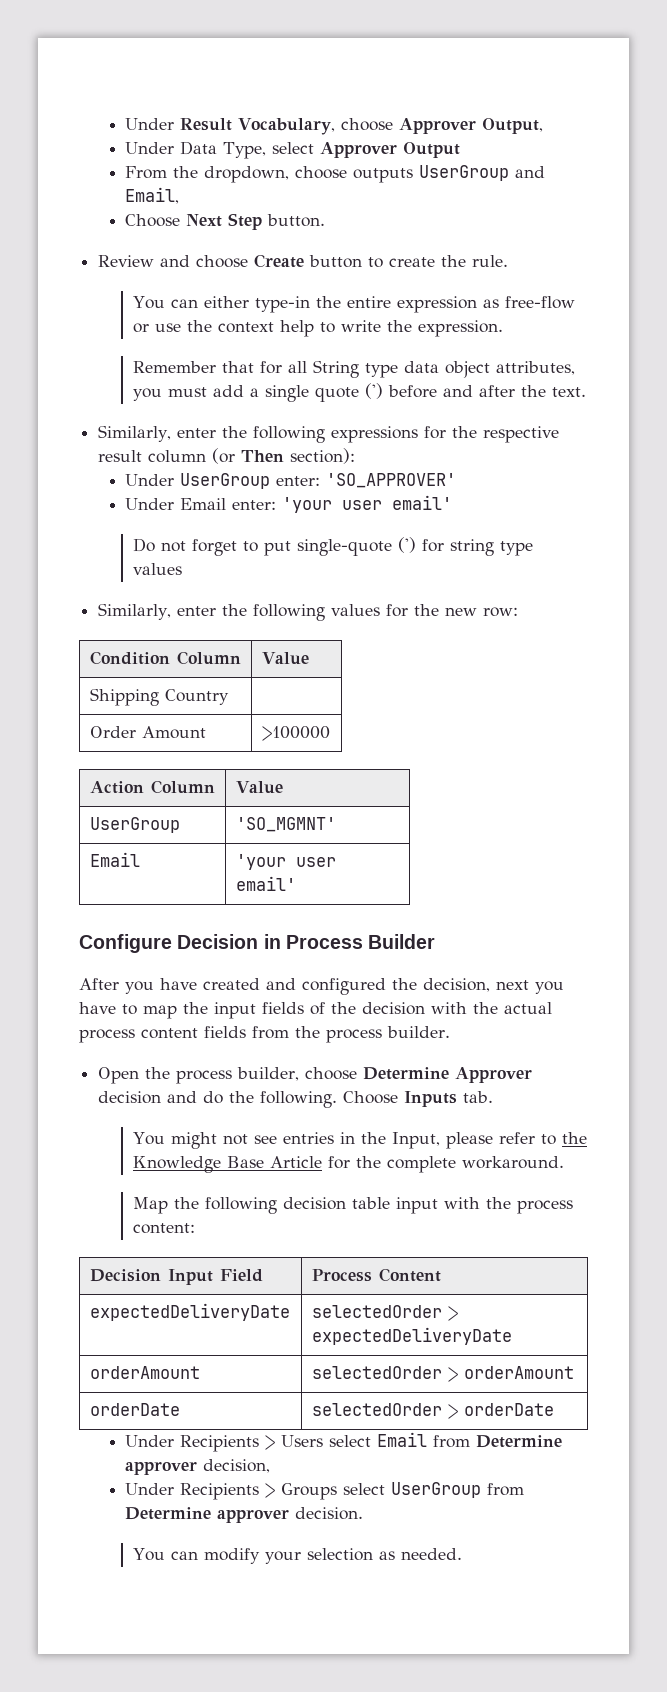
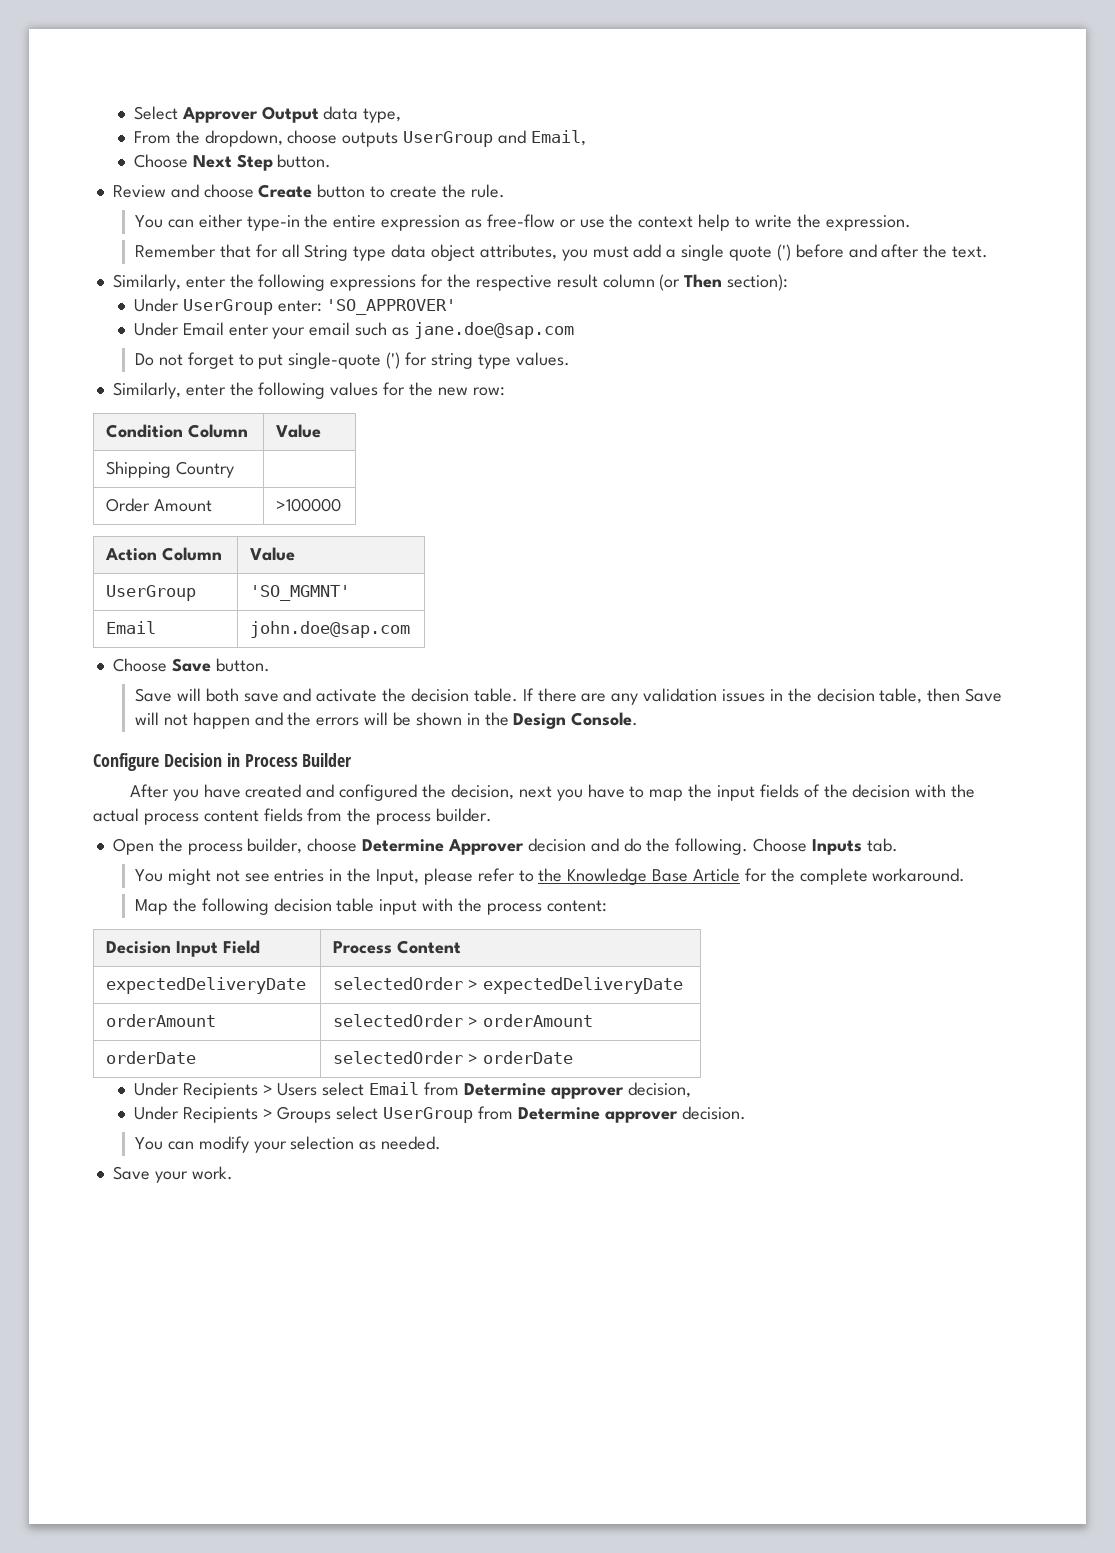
[125,118,544,135] [125,141,315,159] Under Result Vocabulary, choose Approver Output, // Under Data Type, select -> [133,106,178,120] Select
(461, 150) none -> [323,106,402,123] data type,
[232,495,453,513] enter: 'your user email' -> [228,322,574,339] enter your email such as jane.doe@sap.com
[133,563,183,575] values -> [515,352,570,366] values.
[235,854,336,870] [235,876,296,891] 'your user email' -> [250,621,411,638] [112,658,270,672] [135,688,1003,705] [135,712,639,729] john.doe@sap.com // Choose Save button. // Save will both save and activate the decision table. If there are any validation issues in the decision table, then Save will not happen and the errors will be shown in the Design Console.
(463, 1554) none -> [112,1166,233,1183] // Save your work.

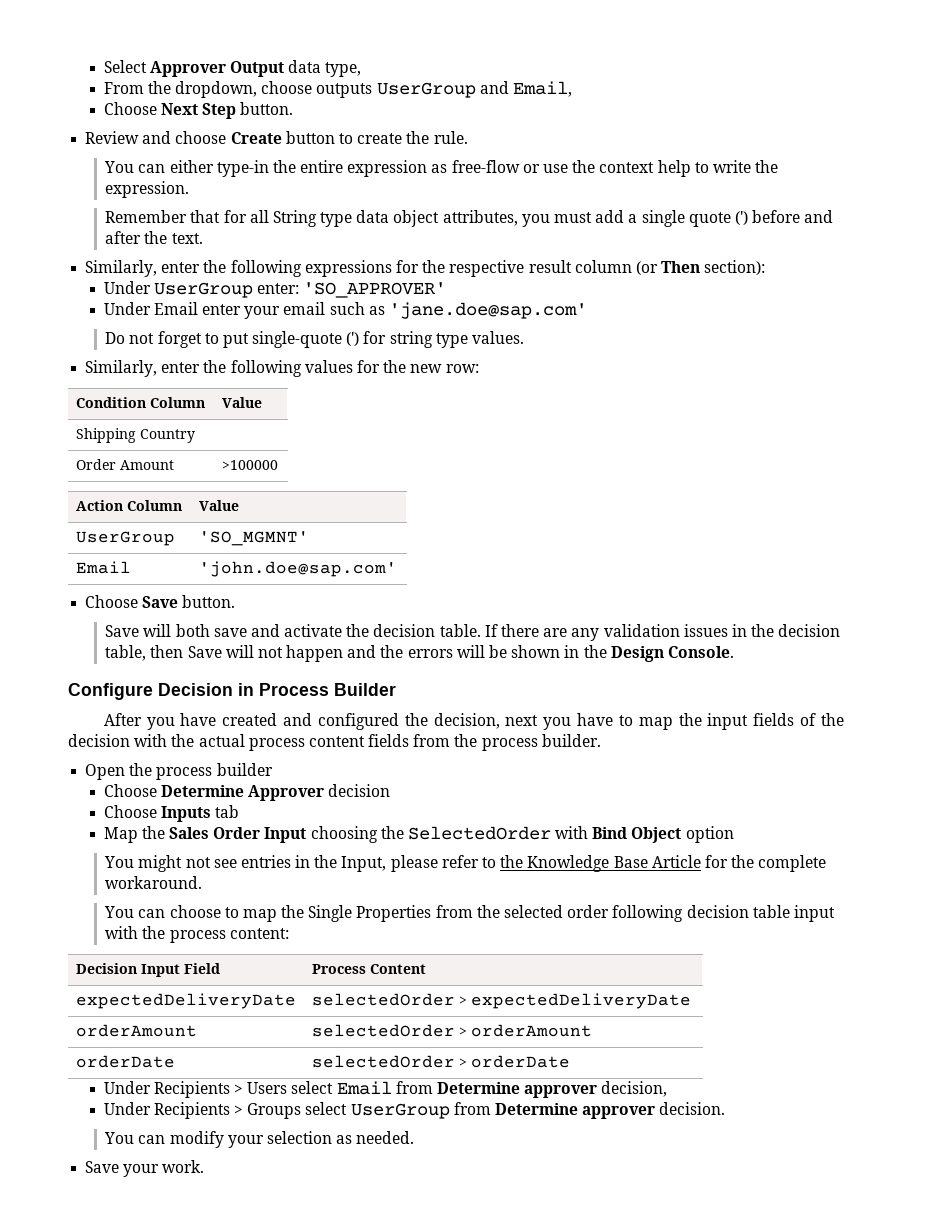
[413,322,574,339] jane.doe@sap.com -> [388,302,587,319] 'jane.doe@sap.com'
[250,621,411,638] john.doe@sap.com -> [198,561,397,577] 'john.doe@sap.com'
[247,838,358,854] builder, choose -> [216,763,273,776] [103,784,157,797] builder // Choose
[590,838,898,855] and do the following. Choose Inputs tab. -> [103,805,239,822] [103,826,734,843] // Choose Inputs tab // Map the Sales Order Input choosing the SelectedOrder with Bind Object option
[135,898,197,915] Map the -> [104,905,610,922] You can choose to map the Single Properties from the selected order

